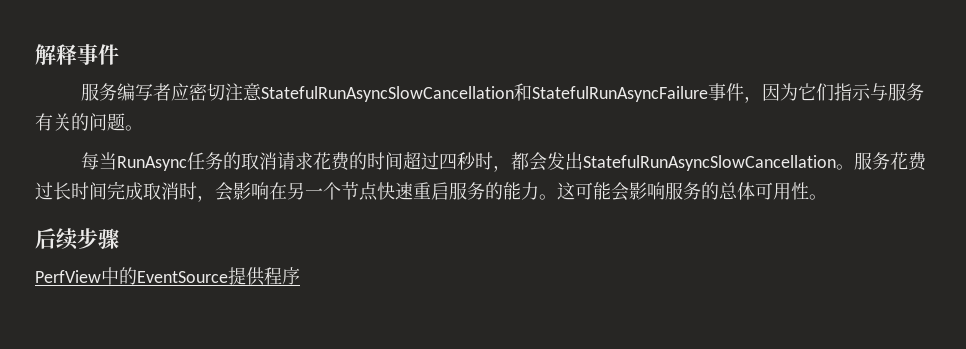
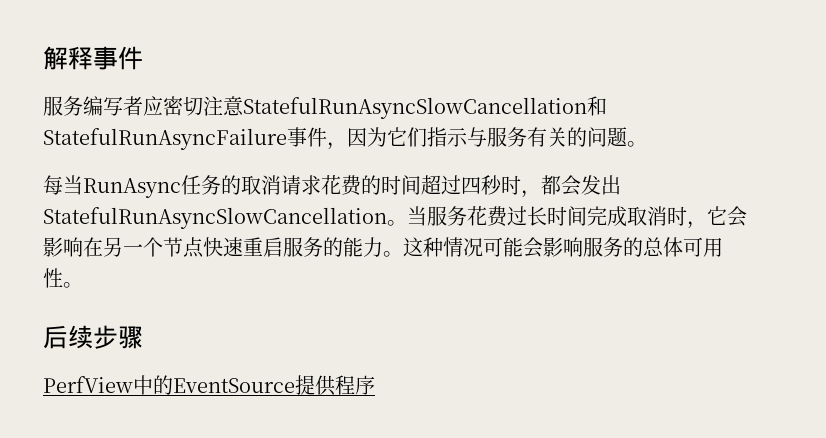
(855, 167) none -> [407,206,427,226] 当
(215, 198) none -> [707,206,727,225] 它
(575, 191) none -> [423,237,483,257] 种情况

